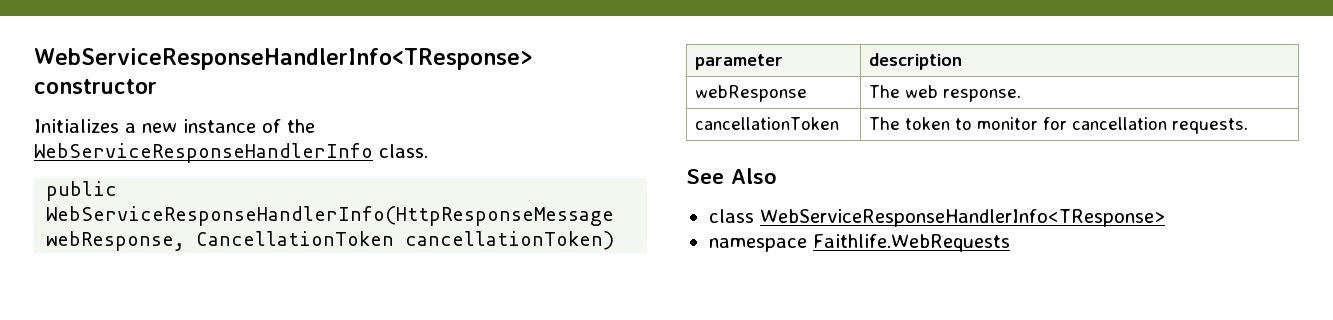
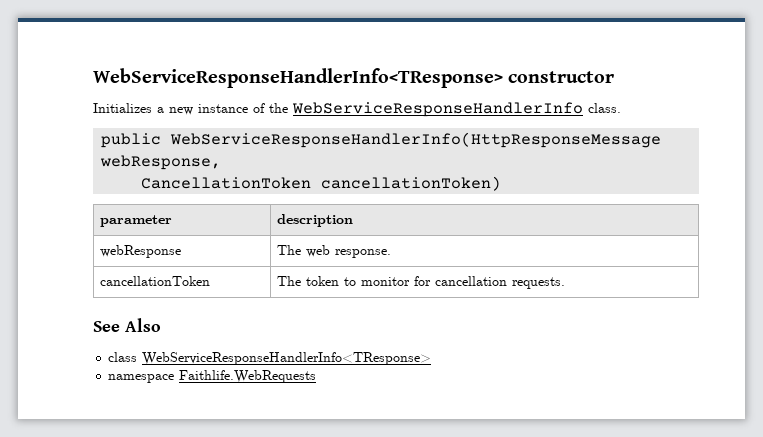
(186, 241) none -> (222, 162) //

